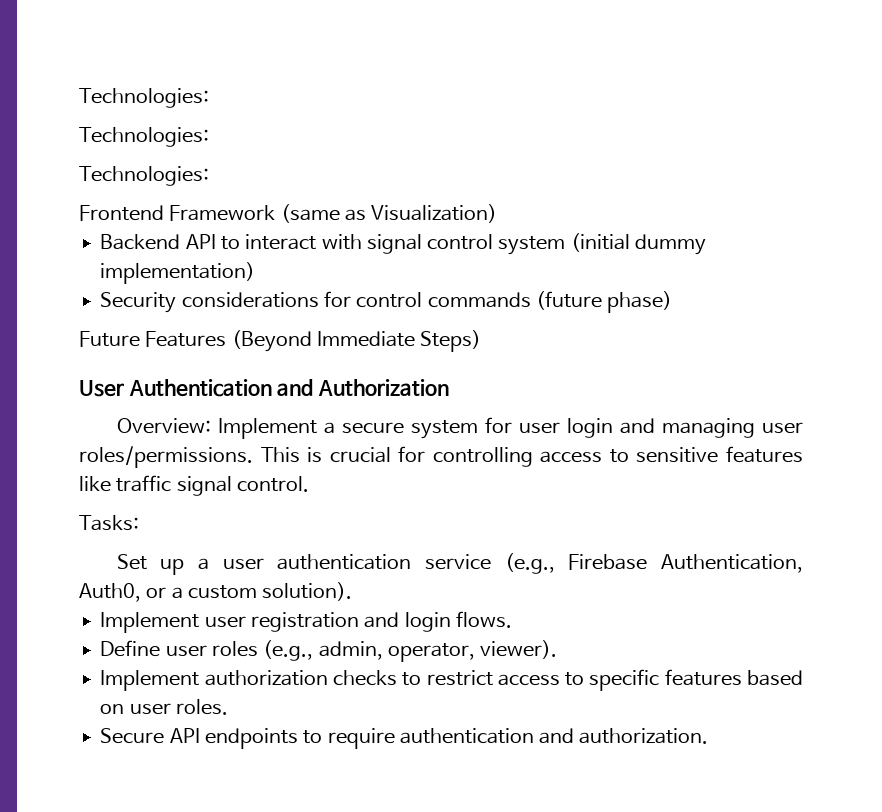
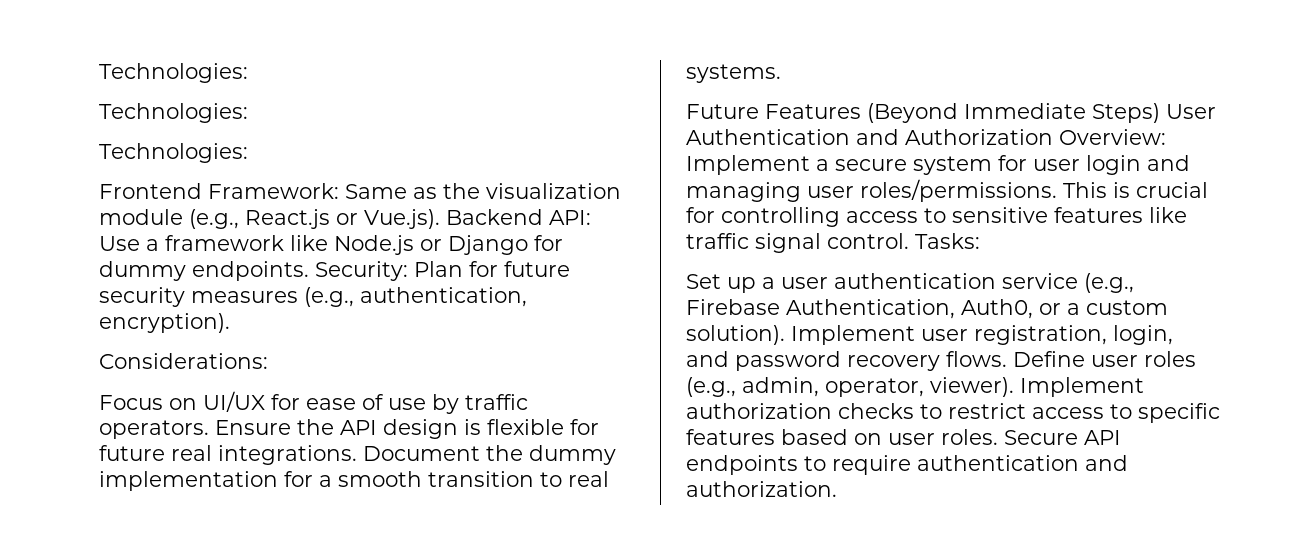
[169,204,498,223] [100,233,706,255] [100,262,256,284] [100,291,673,313] Framework (same as Visualization) // Backend API to interact with signal control system (initial dummy implementation) // Security considerations for control commands (future phase) -> [208,183,621,199] [99,209,591,229] [99,235,563,255] [99,261,570,281] [99,287,527,307] [99,313,230,333] [99,353,268,369] [99,391,528,414] [99,419,599,439] [99,445,616,465] [99,471,609,491] [686,64,781,83] Framework: Same as the visualization module (e.g., React.js or Vue.js). Backend API: Use a framework like Node.js or Django for dummy endpoints. Security: Plan for future security measures (e.g., authentication, encryption). // Considerations: // Focus on UI/UX for ease of use by traffic operators. Ensure the API design is flexible for future real integrations. Document the dummy implementation for a smooth transition to real systems.
(482, 341) // -> (1160, 113) none
(449, 387) // -> (1053, 137) none
(309, 484) // -> (909, 241) none
(353, 591) // -> (785, 335) none
[250,612,451,632] registration and login -> [974,325,1173,345] [686,351,940,371] registration, login, and password recovery
(512, 619) // -> (1007, 359) none
(558, 649) // -> (1014, 387) none
(228, 707) // -> (998, 437) none

